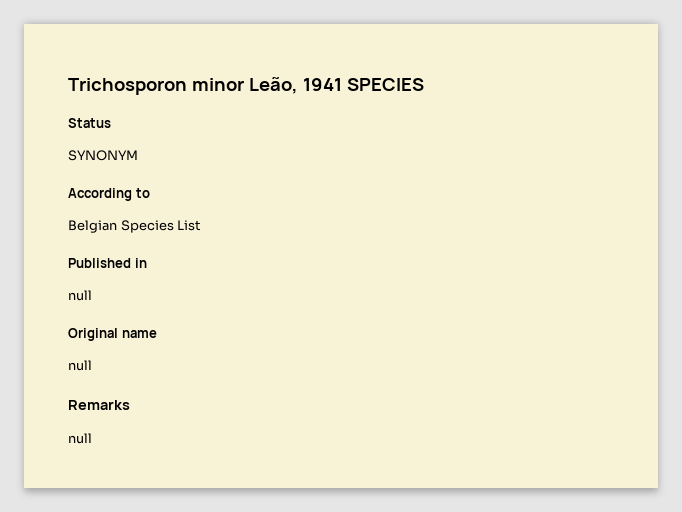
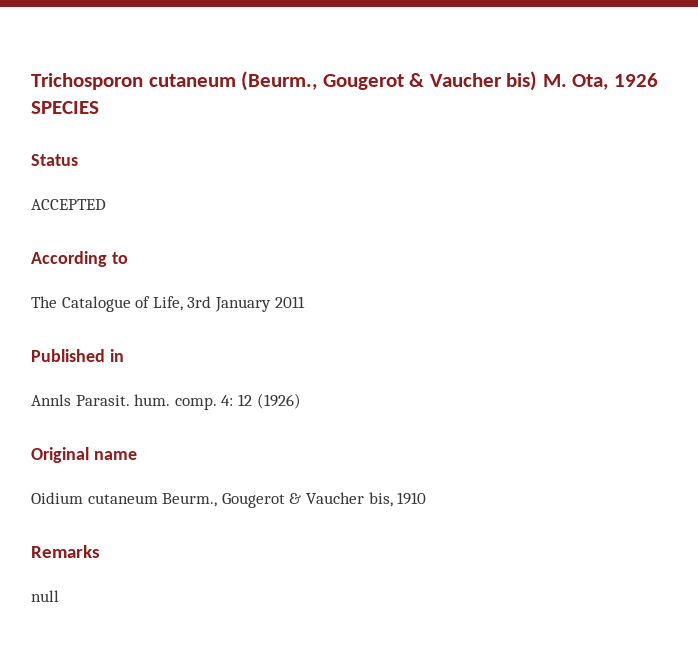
[191,77,342,94] minor Leão, 1941 -> [148,71,658,91] cutaneum (Beurm., Gougerot & Vaucher bis) M. Ota, 1926
[68,150,138,161] SYNONYM -> [31,199,106,210] ACCEPTED
[68,220,202,233] [68,258,147,268] [68,290,92,301] [68,328,157,341] [68,360,92,371] Belgian Species List // Published in // null // Original name // null -> [31,296,305,312] [31,349,124,362] [31,393,301,410] [31,447,137,463] [31,492,427,508] The Catalogue of Life, 3rd January 2011 // Published in // Annls Parasit. hum. comp. 4: 12 (1926) // Original name // Oidium cutaneum Beurm., Gougerot & Vaucher bis, 1910

